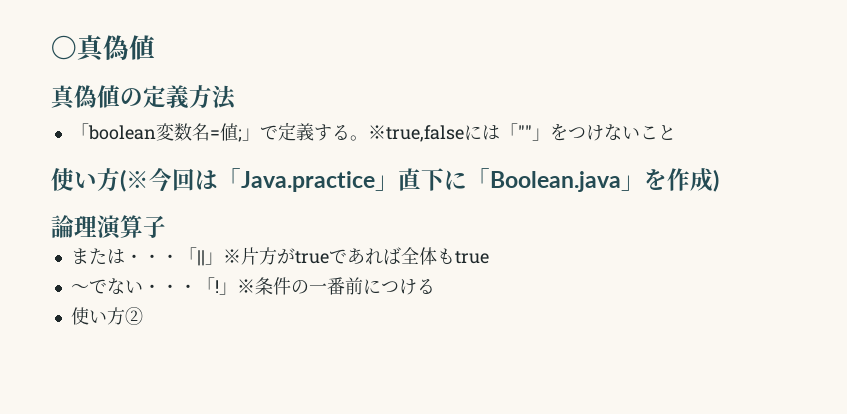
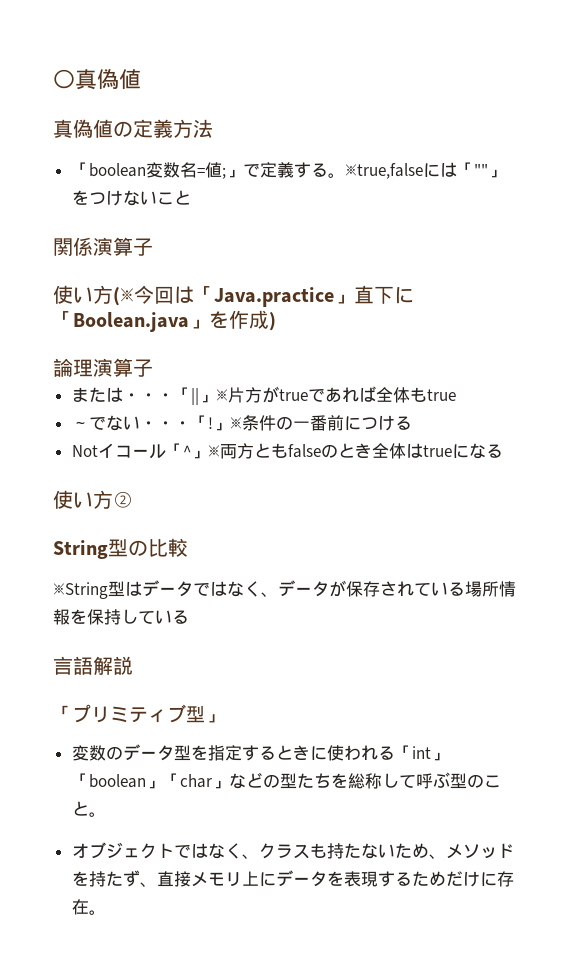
(676, 132) none -> [53,237,153,256] // 関係演算子
[70,307,143,325] 使い方② -> [71,443,503,459] [53,490,133,509] [53,538,188,559] [53,580,516,599] [53,609,189,625] [53,656,133,675] [53,704,224,723] [71,744,448,761] [71,772,501,789] [71,801,106,817] [71,842,514,859] [71,870,514,887] [71,899,106,915] Notイコール「^」※両方ともfalseのとき全体はtrueになる // 使い方② // String型の比較 // ※String型はデータではなく、データが保存されている場所情報を保持している // 言語解説 // 「プリミティブ型」 // 変数のデータ型を指定するときに使われる「int」「boolean」「char」などの型たちを総称して呼ぶ型のこと。 // オブジェクトではなく、クラスも持たないため、メソッドを持たず、直接メモリ上にデータを表現するためだけに存在。

